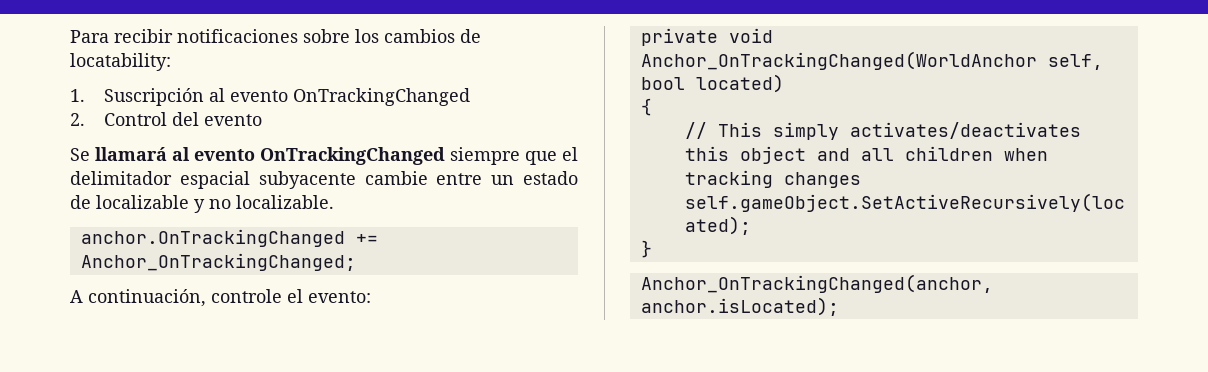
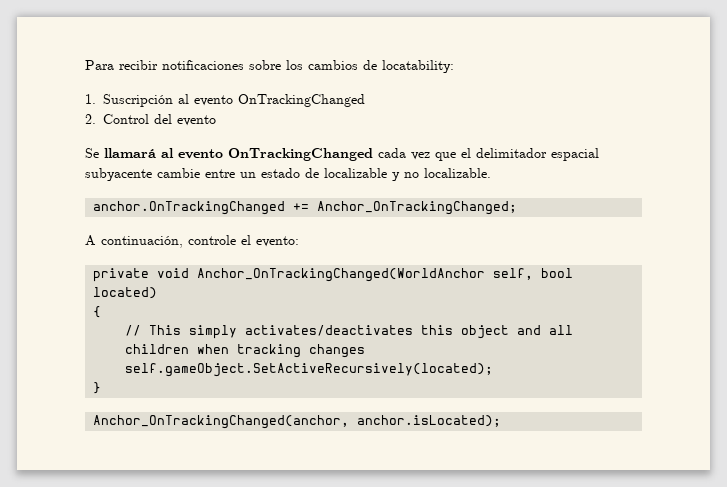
[450,147,520,165] siempre -> [378,148,430,160] cada vez

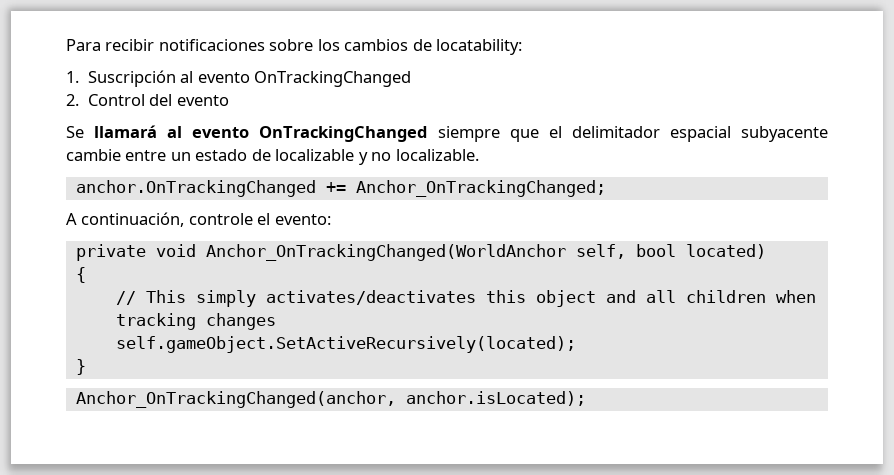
[378,148,430,160] cada vez -> [437,126,500,142] siempre

